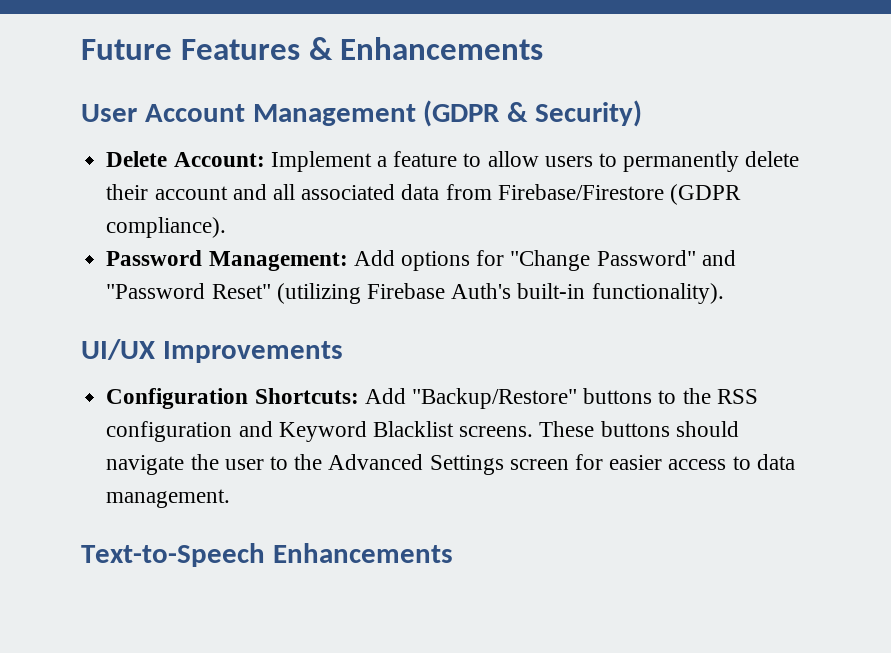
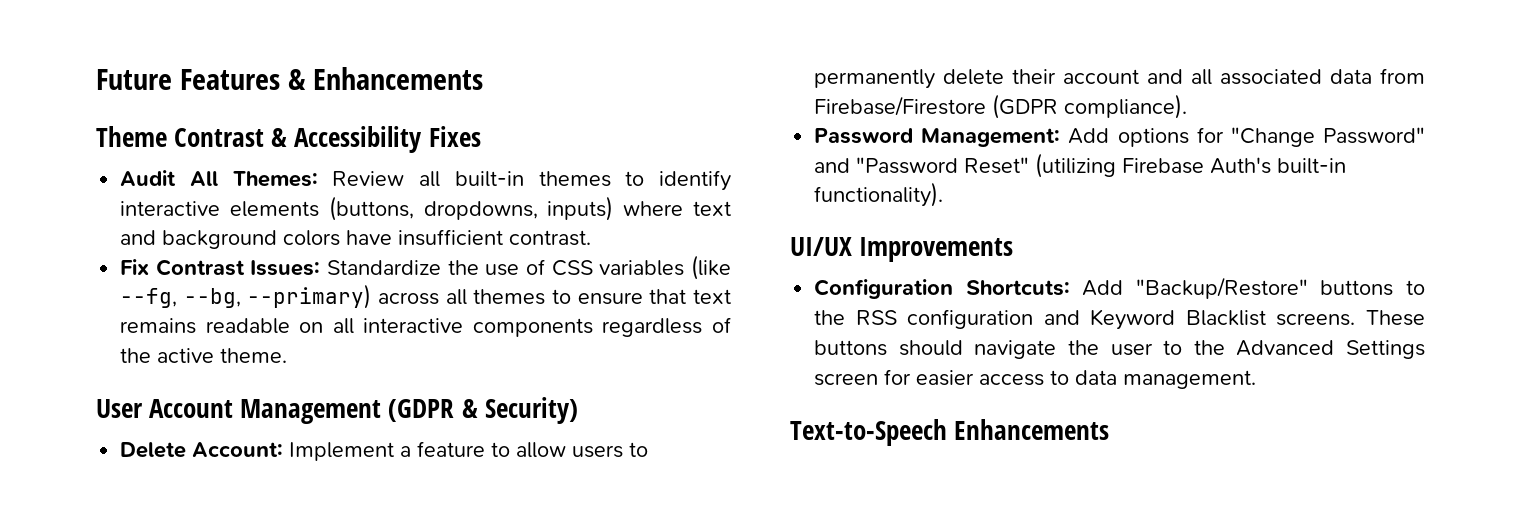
(544, 48) none -> [96,126,481,153] [120,170,732,191] [120,196,731,221] [120,229,592,249] [120,255,731,280] [120,284,731,309] [120,317,731,337] [120,348,288,363] // Theme Contrast & Accessibility Fixes // Audit All Themes: Review all built-in themes to identify interactive elements (buttons, dropdowns, inputs) where text and background colors have insufficient contrast. // Fix Contrast Issues: Standardize the use of CSS variables (like --fg, --bg, --primary) across all themes to ensure that text remains readable on all interactive components regardless of the active theme.

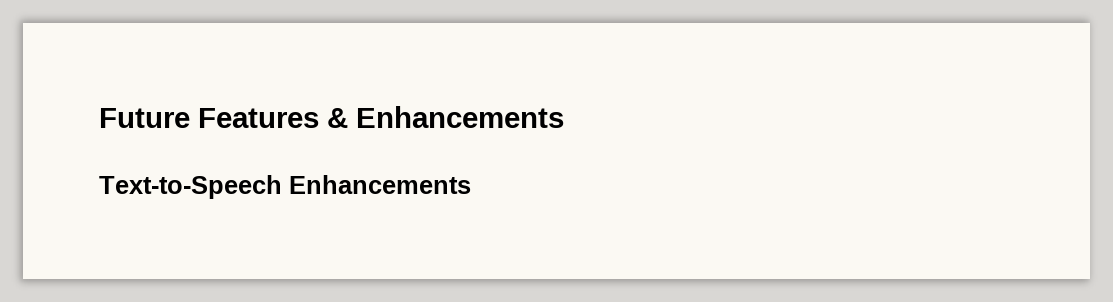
[96,126,481,153] [120,170,732,191] [120,196,731,221] [120,229,592,249] [120,255,731,280] [120,284,731,309] [120,317,731,337] [120,348,288,363] [96,397,578,424] [120,441,649,461] [814,68,1425,89] [814,94,1188,119] [814,127,1425,147] [814,153,1347,178] [814,182,944,207] [790,237,1014,262] [814,277,1425,299] [814,309,1425,330] [814,340,1425,359] [814,369,1257,389] // Theme Contrast & Accessibility Fixes // Audit All Themes: Review all built-in themes to identify interactive elements (buttons, dropdowns, inputs) where text and background colors have insufficient contrast. // Fix Contrast Issues: Standardize the use of CSS variables (like --fg, --bg, --primary) across all themes to ensure that text remains readable on all interactive components regardless of the active theme. // User Account Management (GDPR & Security) // Delete Account: Implement a feature to allow users to permanently delete their account and all associated data from Firebase/Firestore (GDPR compliance). // Password Management: Add options for "Change Password" and "Password Reset" (utilizing Firebase Auth's built-in functionality). // UI/UX Improvements // Configuration Shortcuts: Add "Backup/Restore" buttons to the RSS configuration and Keyword Blacklist screens. These buttons should navigate the user to the Advanced Settings screen for easier access to data management. -> (564, 117) none

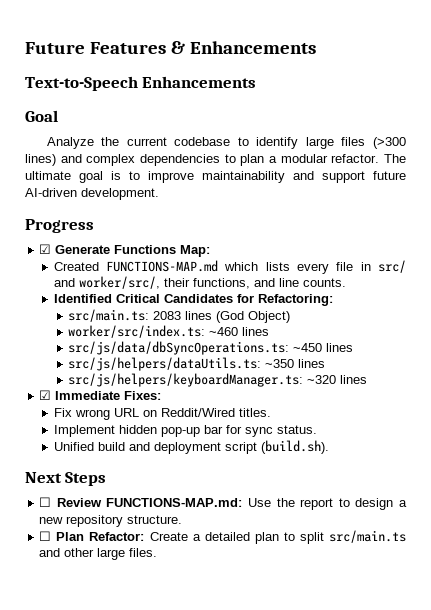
(471, 184) none -> [25,110,58,122] [46,137,407,149] [25,154,406,166] [25,171,406,183] [25,188,159,200] [25,219,94,233] [39,244,211,257] [53,260,406,274] [53,276,346,289] [53,294,333,306] [68,309,291,323] [68,325,270,338] [68,341,354,355] [68,357,326,371] [68,373,368,387] [39,390,162,400] [53,408,271,420] [53,425,317,437] [53,440,329,454] [25,472,107,486] [39,497,407,510] [39,515,183,527] [39,530,407,544] [39,548,158,560] // Goal // Analyze the current codebase to identify large files (>300 lines) and complex dependencies to plan a modular refactor. The ultimate goal is to improve maintainability and support future AI-driven development. // Progress // ☑ Generate Functions Map: // Created FUNCTIONS-MAP.md which lists every file in src/ and worker/src/, their functions, and line counts. // Identified Critical Candidates for Refactoring: // src/main.ts: 2083 lines (God Object) // worker/src/index.ts: ~460 lines // src/js/data/dbSyncOperations.ts: ~450 lines // src/js/helpers/dataUtils.ts: ~350 lines // src/js/helpers/keyboardManager.ts: ~320 lines // ☑ Immediate Fixes: // Fix wrong URL on Reddit/Wired titles. // Implement hidden pop-up bar for sync status. // Unified build and deployment script (build.sh). // Next Steps // ☐ Review FUNCTIONS-MAP.md: Use the report to design a new repository structure. // ☐ Plan Refactor: Create a detailed plan to split src/main.ts and other large files.

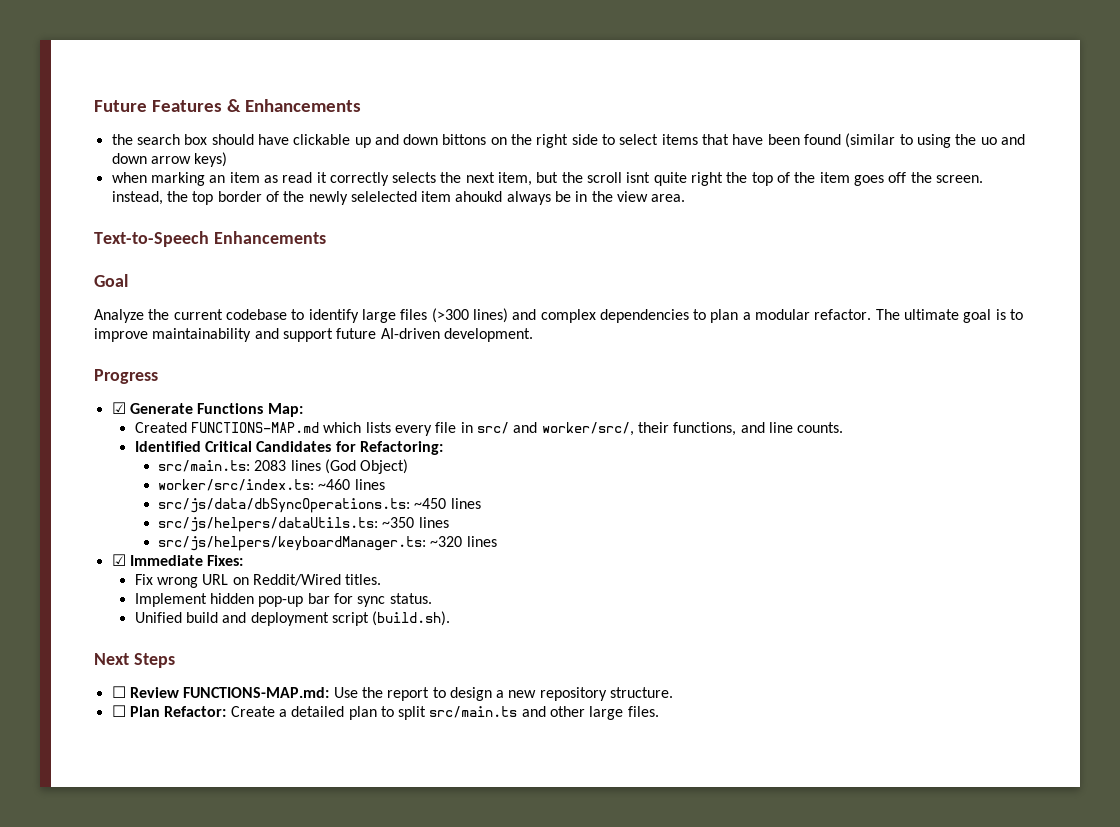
(316, 47) none -> [111,133,1025,148] [111,152,228,167] [111,172,983,186] [111,191,686,205] // the search box should have clickable up and down bittons on the right side to select items that have been found (similar to using the uo and down arrow keys) // when marking an item as read it correctly selects the next item, but the scroll isnt quite right the top of the item goes off the screen. instead, the top border of the newly selelected item ahoukd always be in the view area.

